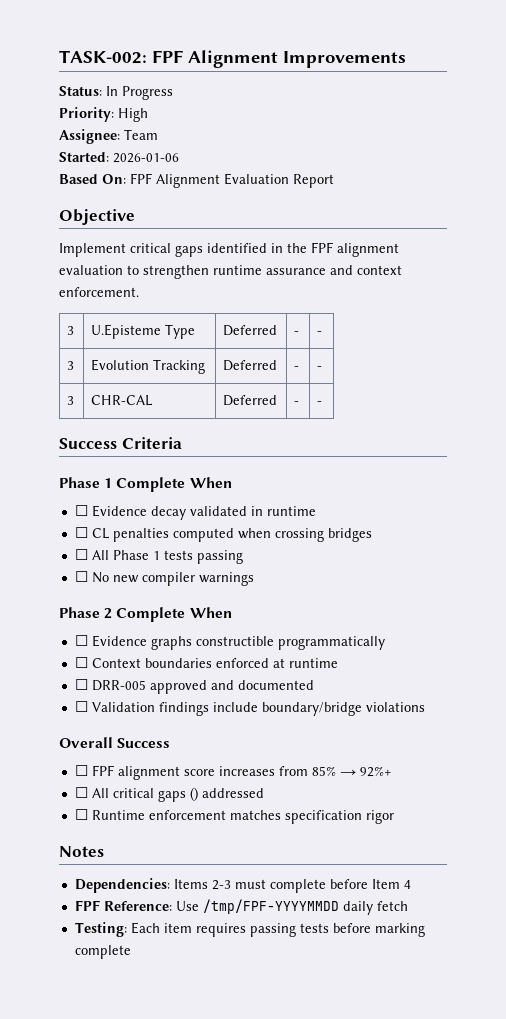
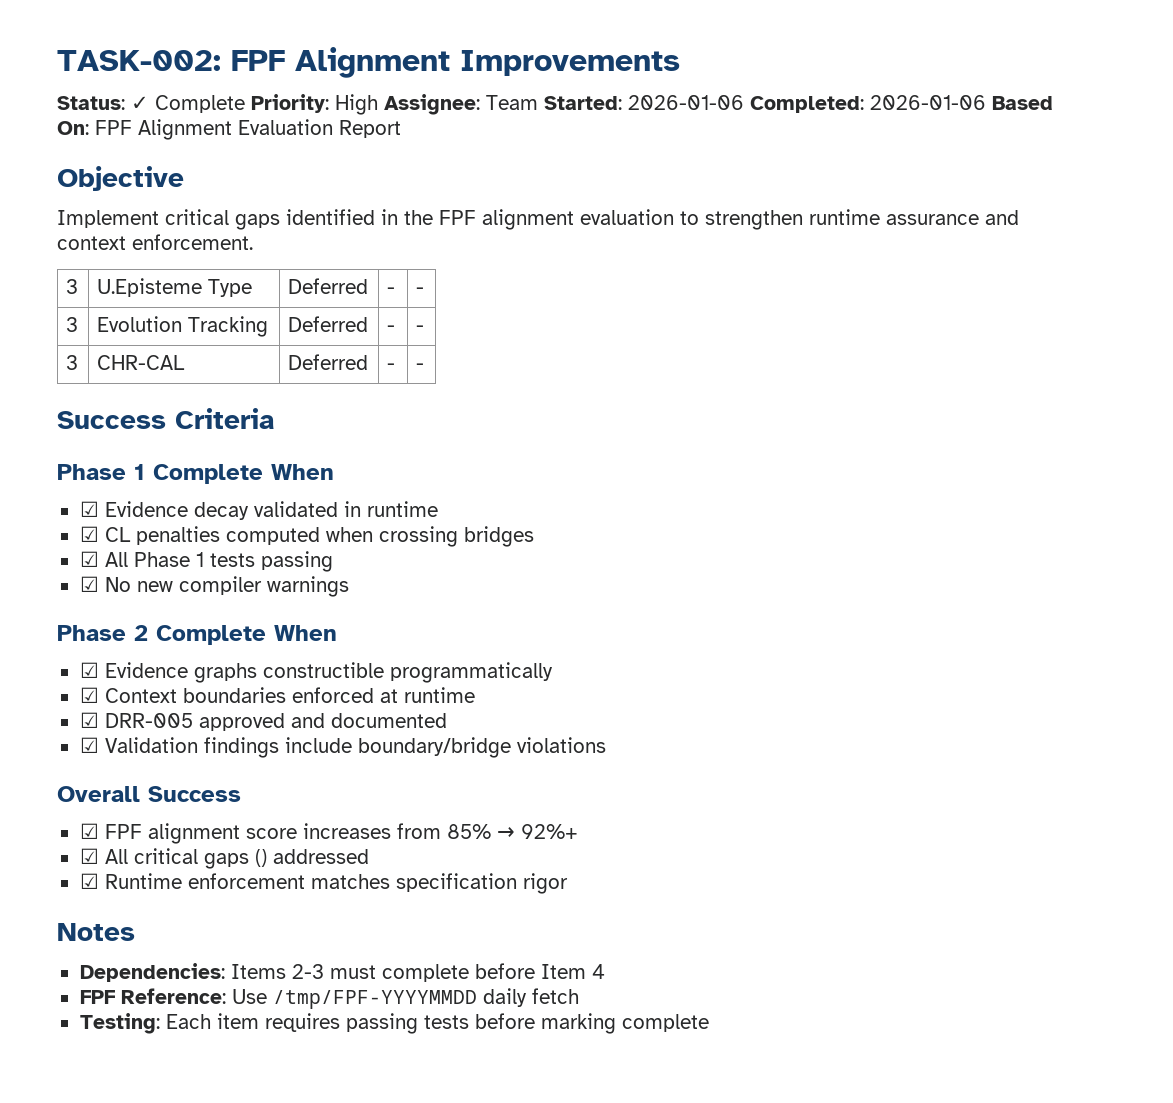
[106,86,173,100] In Progress // -> [131,95,245,113] ✓ Complete
(148, 115) // -> (378, 104) none
(158, 134) // -> (538, 102) none
(179, 158) // -> [750,95,986,113] Completed: 2026-01-06
[74,505,88,516] ☐ -> [79,501,99,517] ☑
[74,527,88,538] ☐ -> [79,526,99,542] ☑
[74,549,88,560] ☐ -> [79,551,99,567] ☑
[74,571,88,582] ☐ -> [79,576,99,592] ☑
[74,635,88,646] ☐ -> [79,662,99,678] ☑
[74,657,88,668] ☐ -> [79,687,99,703] ☑
[74,679,88,690] ☐ -> [79,712,99,728] ☑
[74,701,88,712] ☐ -> [79,737,99,753] ☑
[74,765,88,776] ☐ -> [79,823,99,839] ☑
[74,787,88,798] ☐ -> [79,848,99,864] ☑
[74,809,88,820] ☐ -> [79,873,99,889] ☑

